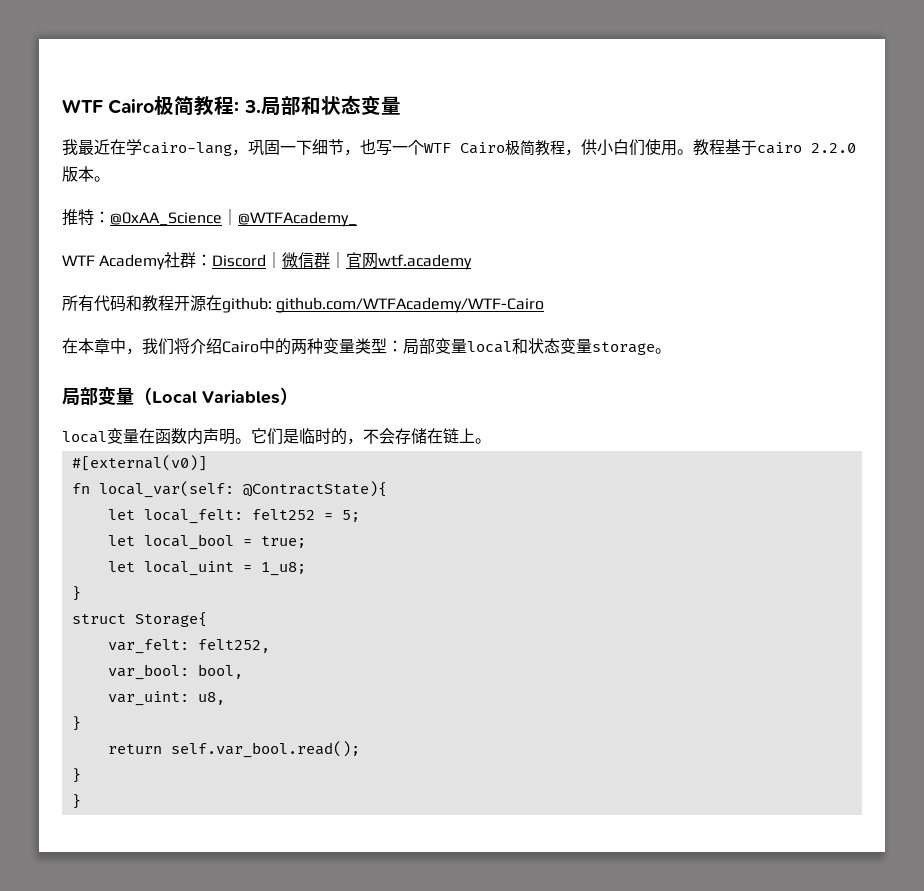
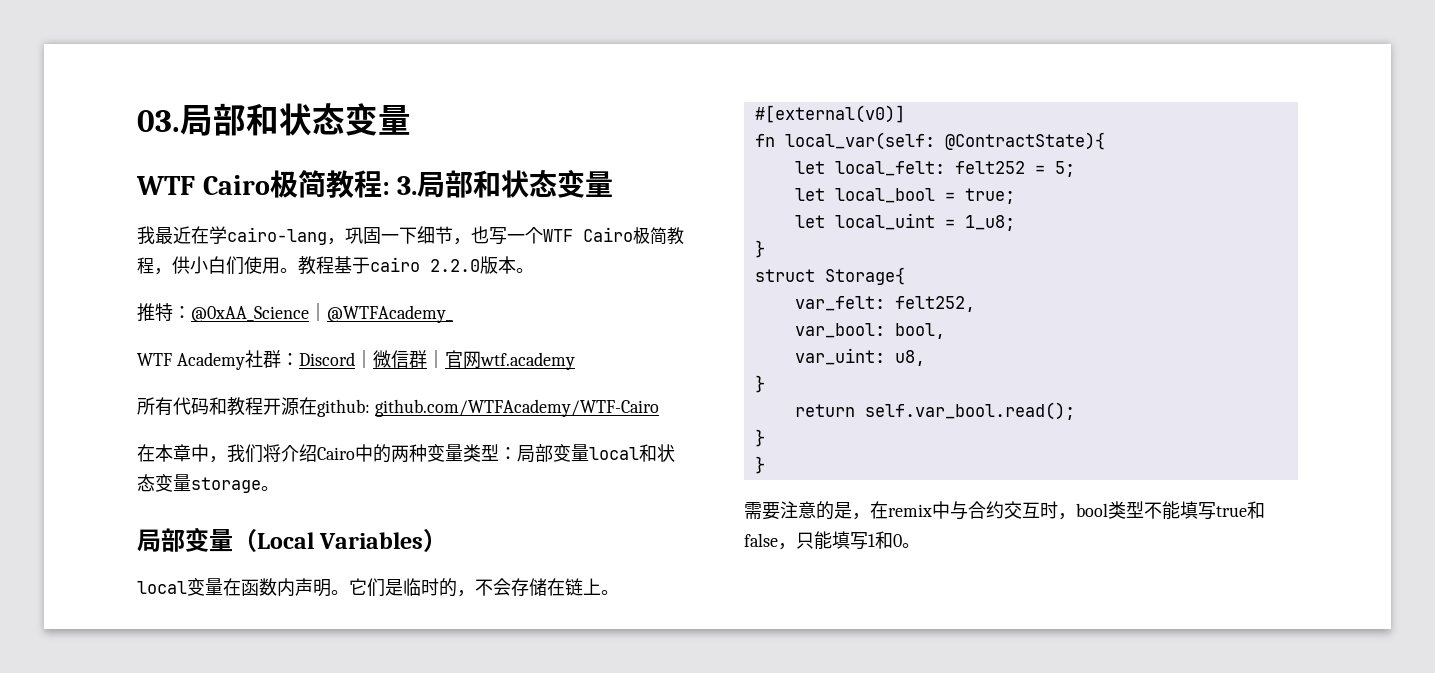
(62, 106) none -> [137,103,411,136] 03.局部和状态变量 //
(81, 801) none -> [744,501,1265,520] [744,531,920,550] // 需要注意的是，在remix中与合约交互时，bool类型不能填写true和false，只能填写1和0。

